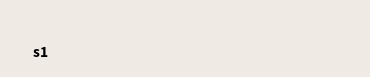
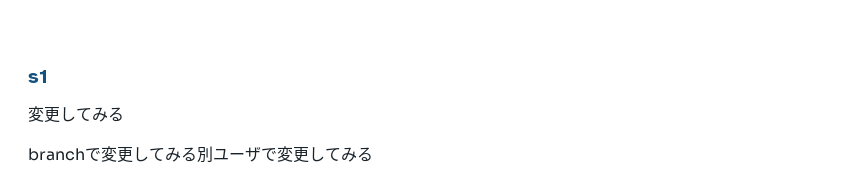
(48, 52) none -> [28,106,124,123] [28,146,373,163] // 変更してみる // branchで変更してみる別ユーザで変更してみる

